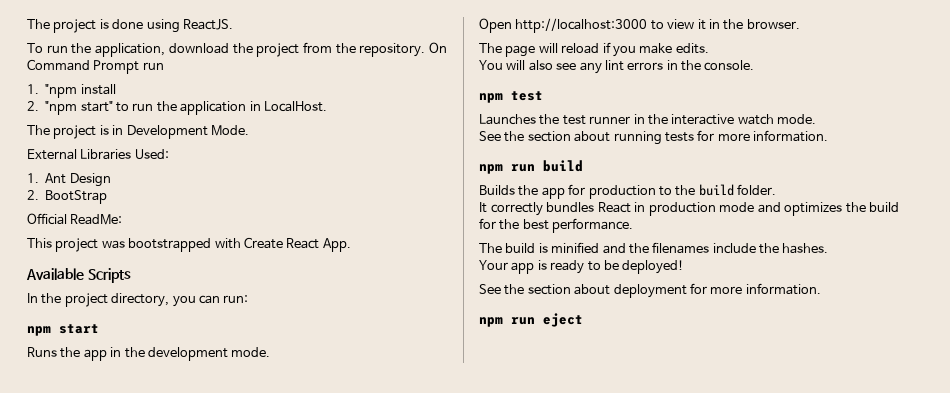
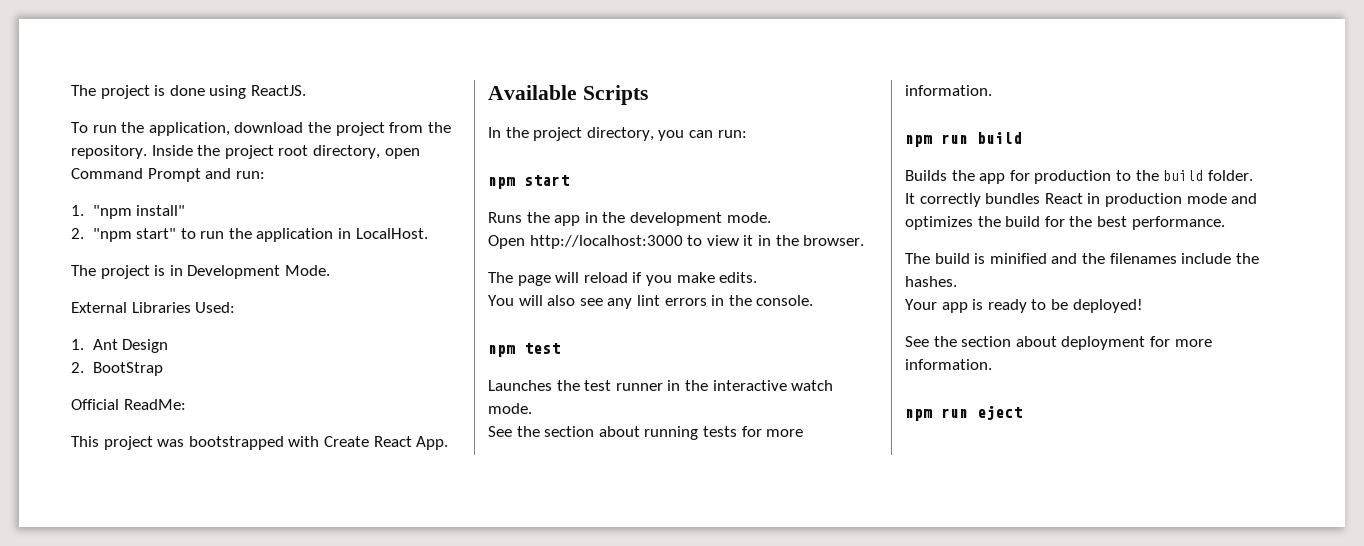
[429,42,448,53] [27,59,164,74] On Command Prompt run -> [151,145,420,159] [71,168,265,182] Inside the project root directory, open Command Prompt and run:
[80,84,116,95] install -> [136,205,186,216] install"

